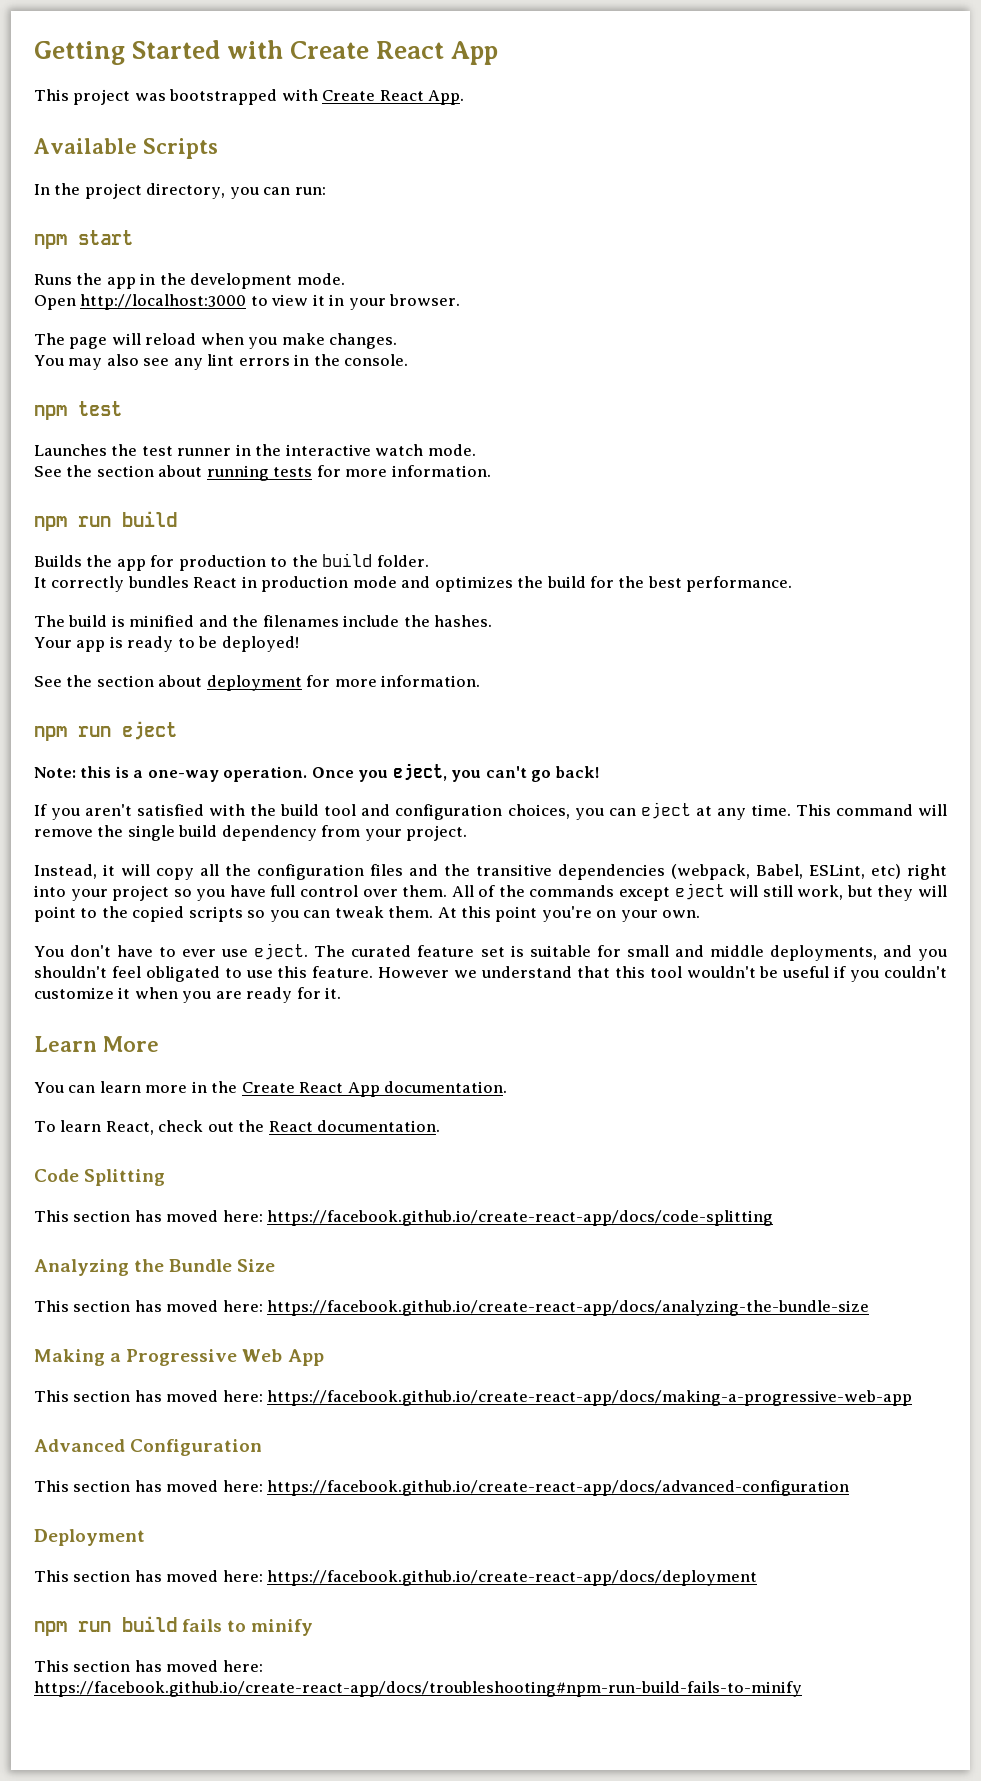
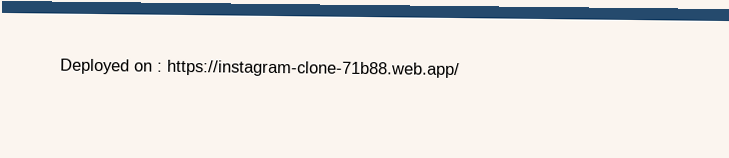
[34,40,499,65] [34,89,465,105] [34,138,218,159] [34,183,326,199] [34,230,133,249] [34,273,345,289] [34,294,461,310] [34,333,398,349] [34,354,409,370] [34,401,122,420] [34,444,476,456] [34,465,491,481] [34,511,177,531] [34,553,429,571] [34,576,793,592] [34,615,493,627] [34,636,299,652] [34,675,481,691] [34,721,177,741] [34,763,600,782] [34,802,948,820] [34,825,468,841] [34,864,947,880] [34,883,947,901] [34,906,701,922] [34,943,948,961] [34,966,948,982] [34,987,342,1003] [34,1036,159,1052] [34,1081,508,1097] [34,1120,441,1135] [34,1169,166,1186] [34,1210,774,1226] [34,1259,276,1276] [34,1300,870,1316] [34,1349,324,1366] [34,1390,913,1406] [34,1439,263,1456] [34,1480,850,1496] [34,1529,145,1546] [34,1570,758,1586] [34,1616,314,1636] [34,1660,263,1672] [34,1681,802,1697] Getting Started with Create React App // This project was bootstrapped with Create React App. // Available Scripts // In the project directory, you can run: // npm start // Runs the app in the development mode. // Open http://localhost:3000 to view it in your browser. // The page will reload when you make changes. // You may also see any lint errors in the console. // npm test // Launches the test runner in the interactive watch mode. // See the section about running tests for more information. // npm run build // Builds the app for production to the build folder. // It correctly bundles React in production mode and optimizes the build for the best performance. // The build is minified and the filenames include the hashes. // Your app is ready to be deployed! // See the section about deployment for more information. // npm run eject // Note: this is a one-way operation. Once you eject, you can't go back! // If you aren't satisfied with the build tool and configuration choices, you can eject at any time. This command will remove the single build dependency from your project. // Instead, it will copy all the configuration files and the transitive dependencies (webpack, Babel, ESLint, etc) right into your project so you have full control over them. All of the commands except eject will still work, but they will point to the copied scripts so you can tweak them. At this point you're on your own. // You don't have to ever use eject. The curated feature set is suitable for small and middle deployments, and you shouldn't feel obligated to use this feature. However we understand that this tool wouldn't be useful if you couldn't customize it when you are ready for it. // Learn More // You can learn more in the Create React App documentation. // To learn React, check out the React documentation. // Code Splitting // This section has moved here: https://facebook.github.io/create-react-app/docs/code-splitting // Analyzing the Bundle Size // This section has moved here: https://facebook.github.io/create-react-app/docs/analyzing-the-bundle-size // Making a Progressive Web App // This section has moved here: https://facebook.github.io/create-react-app/docs/making-a-progressive-web-app // Advanced Configuration // This section has moved here: https://facebook.github.io/create-react-app/docs/advanced-configuration // Deployment // This section has moved here: https://facebook.github.io/create-react-app/docs/deployment // npm run build fails to minify // This section has moved here: https://facebook.github.io/create-react-app/docs/troubleshooting#npm-run-build-fails-to-minify -> [60,58,460,79] Deployed on : https://instagram-clone-71b88.web.app/

